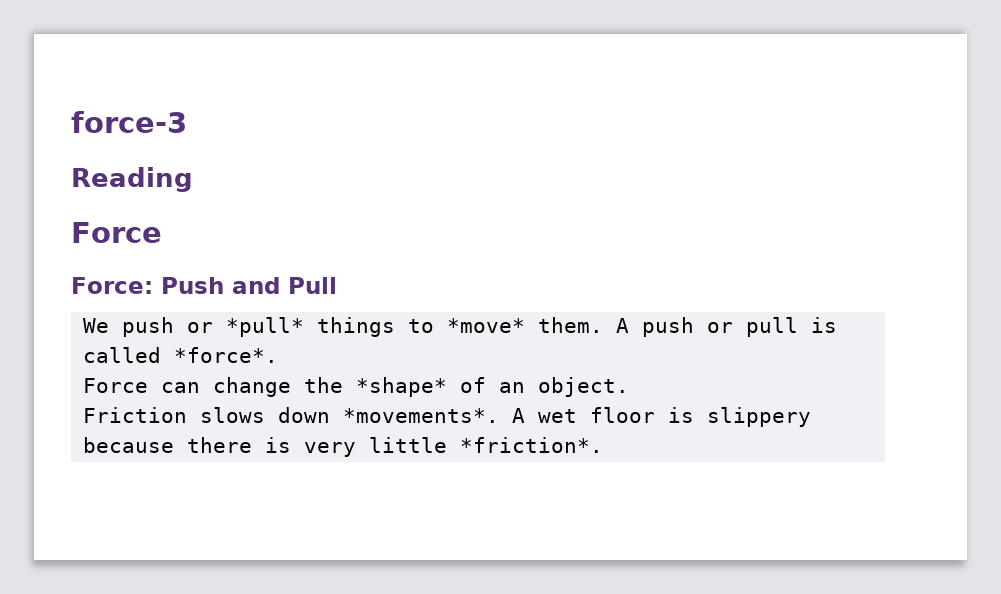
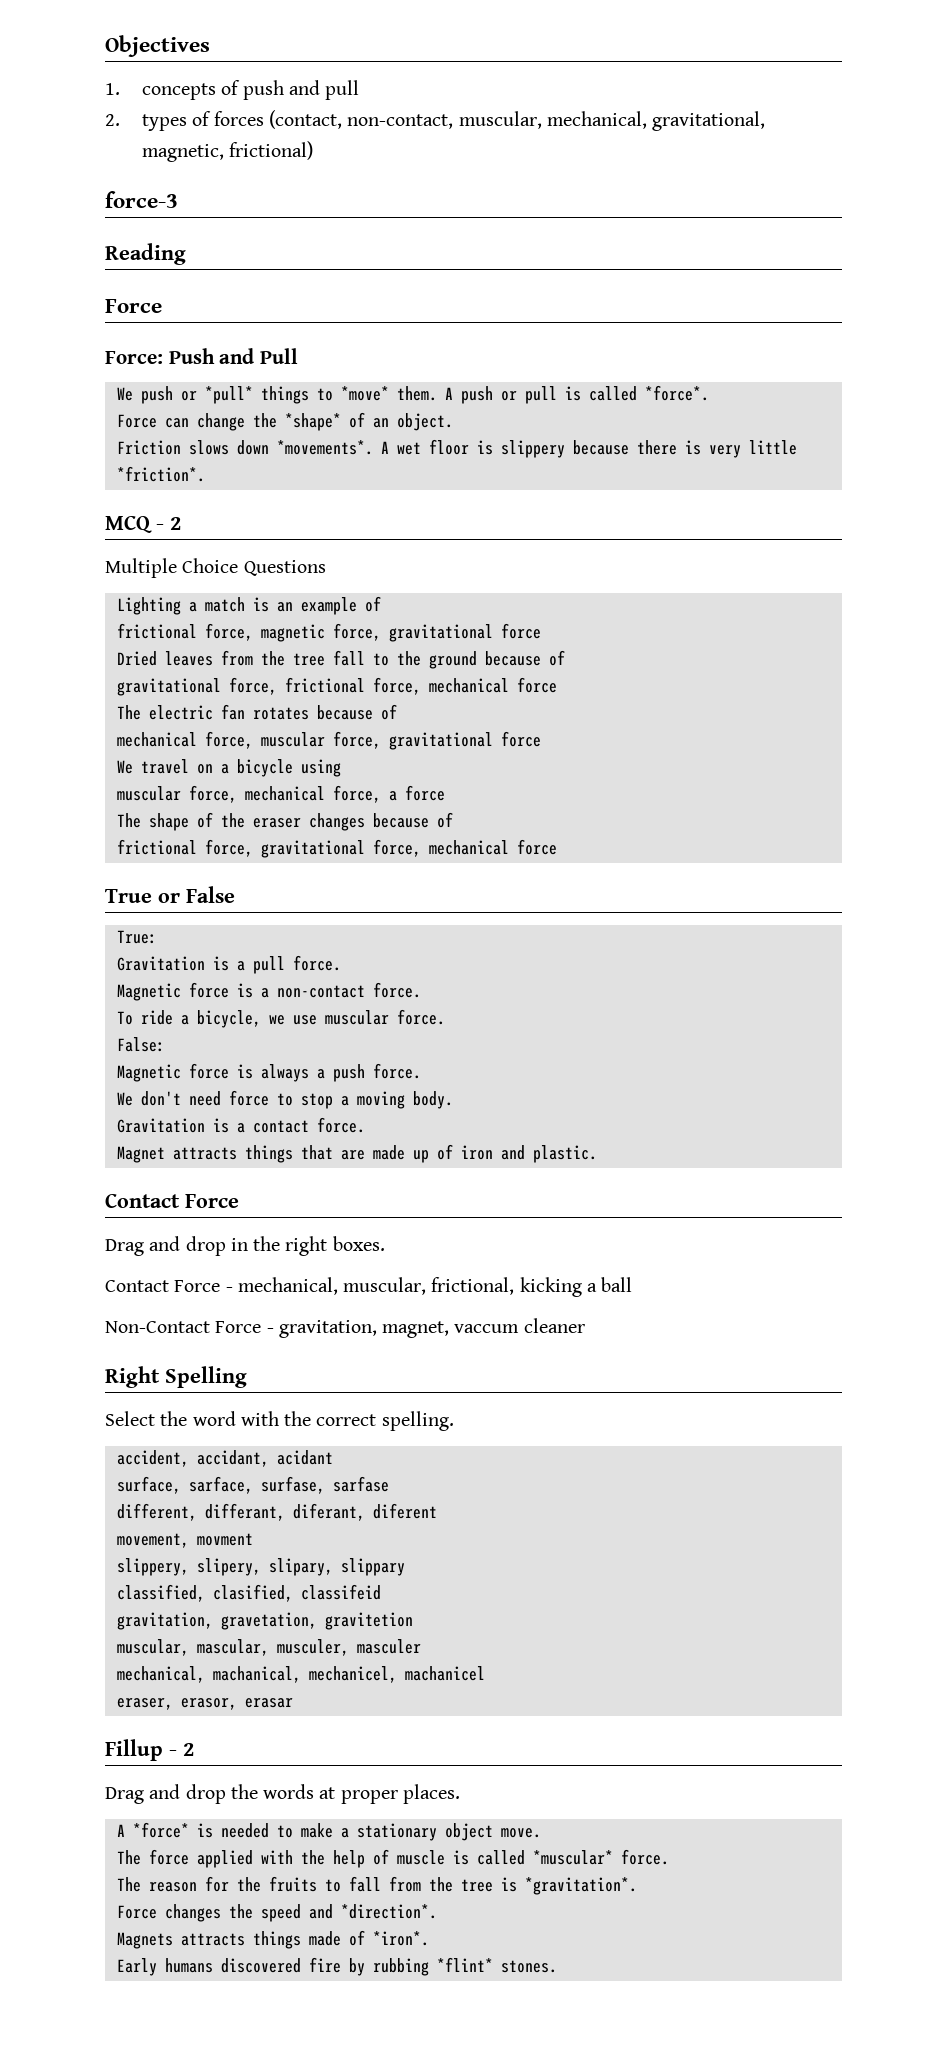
(71, 122) none -> [105,35,210,57] [105,80,360,100] [105,110,766,131] [142,141,314,162] Objectives // 1. concepts of push and pull // 2. types of forces (contact, non-contact, muscular, mechanical, gravitational, magnetic, frictional) //
(604, 445) none -> [105,515,181,533] [105,558,326,578] [116,596,381,615] [116,623,541,642] [116,650,565,669] [116,677,557,696] [116,704,397,720] [116,731,541,750] [116,759,341,777] [116,785,445,803] [116,812,453,831] [116,839,557,858] [105,886,235,903] [116,930,157,944] [116,955,341,974] [116,982,421,1001] [116,1009,445,1028] [116,1037,165,1052] [116,1063,421,1082] [116,1090,453,1109] [116,1117,365,1133] [116,1144,597,1163] [105,1193,239,1208] [105,1236,385,1256] [105,1277,633,1297] [105,1318,585,1338] [105,1366,247,1388] [105,1411,454,1431] [116,1450,333,1467] [116,1476,389,1494] [116,1503,437,1521] [116,1533,253,1548] [116,1558,405,1576] [116,1584,381,1602] [116,1612,413,1630] [116,1639,421,1656] [116,1666,485,1683] [116,1698,293,1710] [105,1739,194,1761] [105,1784,460,1804] [116,1822,541,1841] [116,1849,669,1868] [116,1876,637,1895] [116,1904,437,1922] [116,1930,429,1949] [116,1957,557,1976] // MCQ - 2 // Multiple Choice Questions // Lighting a match is an example of // frictional force, magnetic force, gravitational force // Dried leaves from the tree fall to the ground because of // gravitational force, frictional force, mechanical force // The electric fan rotates because of // mechanical force, muscular force, gravitational force // We travel on a bicycle using // muscular force, mechanical force, a force // The shape of the eraser changes because of // frictional force, gravitational force, mechanical force // True or False // True: // Gravitation is a pull force. // Magnetic force is a non-contact force. // To ride a bicycle, we use muscular force. // False: // Magnetic force is always a push force. // We don't need force to stop a moving body. // Gravitation is a contact force. // Magnet attracts things that are made up of iron and plastic. // Contact Force // Drag and drop in the right boxes. // Contact Force - mechanical, muscular, frictional, kicking a ball // Non-Contact Force - gravitation, magnet, vaccum cleaner // Right Spelling // Select the word with the correct spelling. // accident, accidant, acidant // surface, sarface, surfase, sarfase // different, differant, diferant, diferent // movement, movment // slippery, slipery, slipary, slippary // classified, clasified, classifeid // gravitation, gravetation, gravitetion // muscular, mascular, musculer, masculer // mechanical, machanical, mechanicel, machanicel // eraser, erasor, erasar // Fillup - 2 // Drag and drop the words at proper places. // A *force* is needed to make a stationary object move. // The force applied with the help of muscle is called *muscular* force. // The reason for the fruits to fall from the tree is *gravitation*. // Force changes the speed and *direction*. // Magnets attracts things made of *iron*. // Early humans discovered fire by rubbing *flint* stones.

